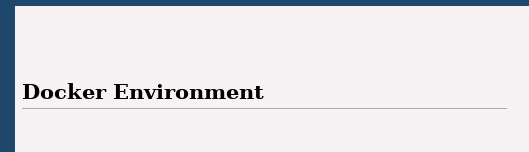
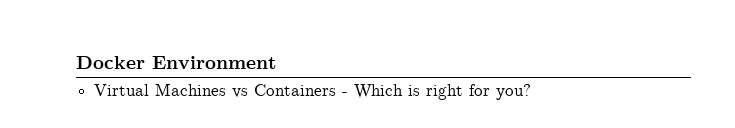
(264, 91) none -> [94,83,532,100] // Virtual Machines vs Containers - Which is right for you?

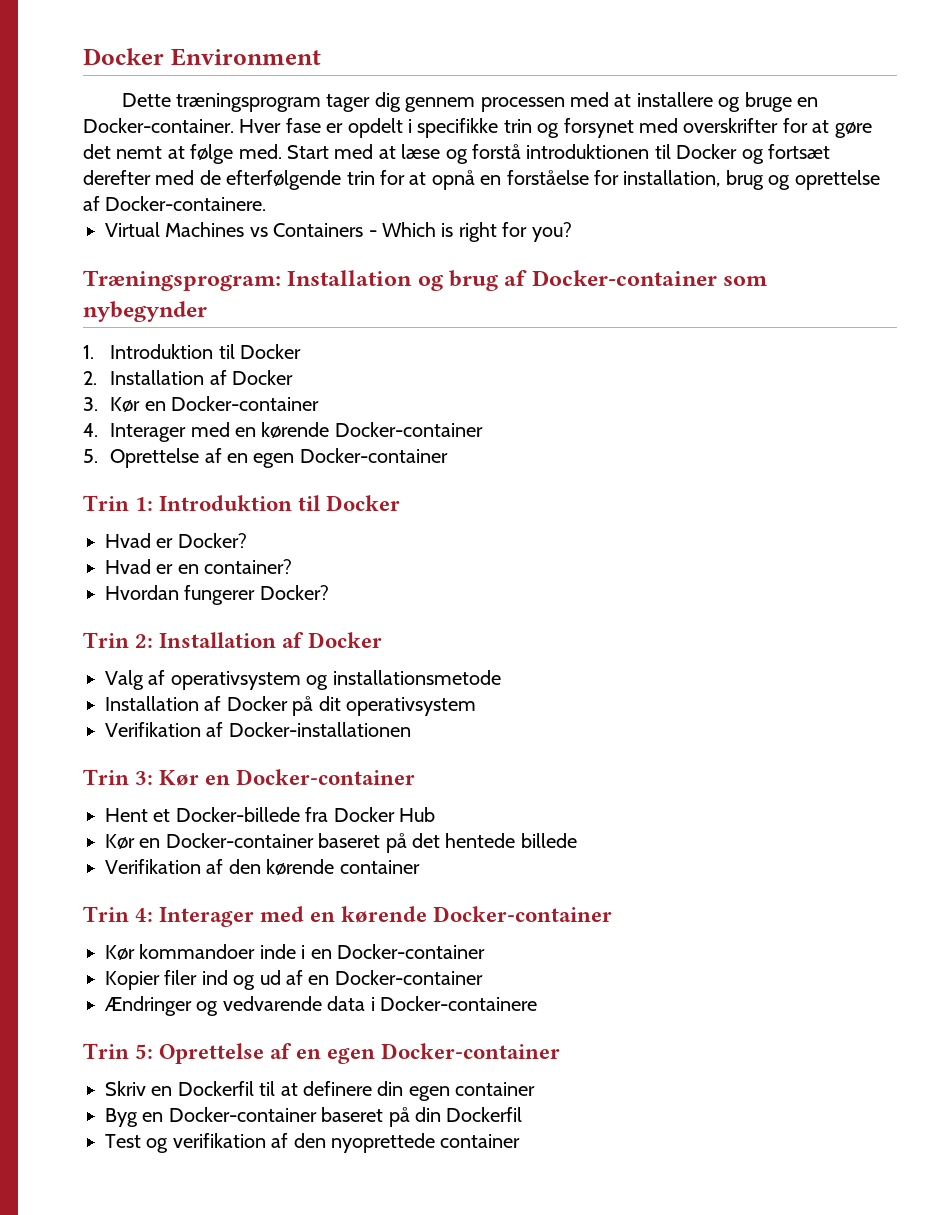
(277, 62) none -> [121,92,819,112] [83,118,872,138] [83,144,830,164] [83,170,880,190] [83,196,267,211] // Dette træningsprogram tager dig gennem processen med at installere og bruge en Docker-container. Hver fase er opdelt i specifikke trin og forsynet med overskrifter for at gøre det nemt at følge med. Start med at læse og forstå introduktionen til Docker og fortsæt derefter med de efterfølgende trin for at opnå en forståelse for installation, brug og oprettelse af Docker-containere.
(532, 92) none -> [83,270,768,291] [83,301,207,322] [83,344,302,359] [83,370,294,385] [83,396,320,412] [83,422,483,442] [83,448,448,468] [83,495,401,511] [105,533,247,548] [105,559,293,574] [105,585,329,605] [83,632,383,648] [105,670,501,690] [105,696,476,716] [105,722,411,737] [83,769,416,786] [105,807,435,822] [105,833,577,853] [105,859,420,875] [83,906,613,927] [105,944,485,960] [105,970,483,990] [104,996,537,1016] [83,1043,561,1064] [105,1081,536,1101] [105,1107,523,1127] [105,1133,521,1153] // Træningsprogram: Installation og brug af Docker-container som nybegynder // 1. Introduktion til Docker // 2. Installation af Docker // 3. Kør en Docker-container // 4. Interager med en kørende Docker-container // 5. Oprettelse af en egen Docker-container // Trin 1: Introduktion til Docker // Hvad er Docker? // Hvad er en container? // Hvordan fungerer Docker? // Trin 2: Installation af Docker // Valg af operativsystem og installationsmetode // Installation af Docker på dit operativsystem // Verifikation af Docker-installationen // Trin 3: Kør en Docker-container // Hent et Docker-billede fra Docker Hub // Kør en Docker-container baseret på det hentede billede // Verifikation af den kørende container // Trin 4: Interager med en kørende Docker-container // Kør kommandoer inde i en Docker-container // Kopier filer ind og ud af en Docker-container // Ændringer og vedvarende data i Docker-containere // Trin 5: Oprettelse af en egen Docker-container // Skriv en Dockerfil til at definere din egen container // Byg en Docker-container baseret på din Dockerfil // Test og verifikation af den nyoprettede container

